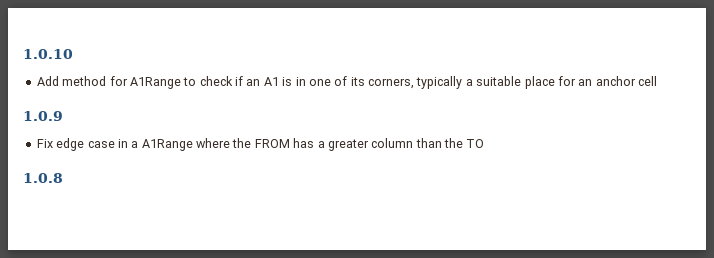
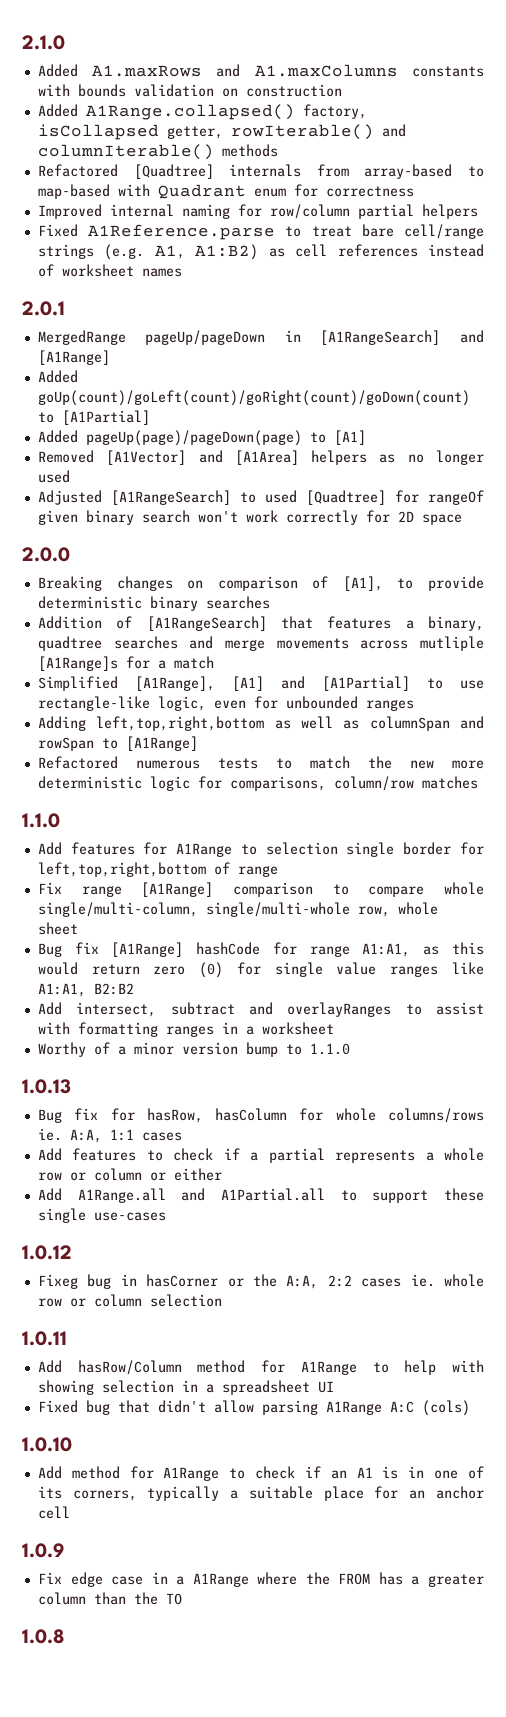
(23, 54) none -> [22,35,65,50] [37,64,484,77] [37,84,342,97] [37,104,367,120] [37,124,406,140] [37,144,278,160] [37,164,485,179] [37,184,414,199] [37,204,478,219] [37,224,484,240] [37,244,485,260] [37,264,182,277] [22,301,65,316] [37,330,484,345] [37,350,110,365] [37,370,78,383] [37,390,470,406] [37,410,150,425] [37,430,366,446] [37,450,484,465] [37,470,70,483] [37,490,484,505] [37,510,462,525] [22,547,70,562] [37,576,484,591] [37,596,270,611] [37,616,485,631] [37,636,485,651] [37,656,214,671] [37,676,484,691] [37,696,414,711] [37,716,485,731] [37,736,198,751] [37,756,485,769] [37,776,478,791] [22,813,60,828] [37,842,485,857] [37,862,278,877] [37,882,485,897] [37,902,438,917] [37,922,78,935] [37,942,485,957] [37,962,485,978] [37,983,134,997] [37,1002,485,1017] [37,1022,334,1037] [37,1042,350,1057] [22,1079,71,1094] [37,1108,484,1123] [37,1128,182,1143] [37,1148,484,1163] [37,1168,222,1181] [37,1188,485,1203] [37,1208,166,1223] [22,1245,72,1260] [37,1274,484,1289] [37,1294,222,1307] [22,1331,67,1346] [37,1360,485,1375] [37,1380,334,1395] [37,1400,470,1416] 2.1.0 // Added A1.maxRows and A1.maxColumns constants with bounds validation on construction // Added A1Range.collapsed() factory, isCollapsed getter, rowIterable() and columnIterable() methods // Refactored [Quadtree] internals from array-based to map-based with Quadrant enum for correctness // Improved internal naming for row/column partial helpers // Fixed A1Reference.parse to treat bare cell/range strings (e.g. A1, A1:B2) as cell references instead of worksheet names // 2.0.1 // MergedRange pageUp/pageDown in [A1RangeSearch] and [A1Range] // Added goUp(count)/goLeft(count)/goRight(count)/goDown(count) to [A1Partial] // Added pageUp(page)/pageDown(page) to [A1] // Removed [A1Vector] and [A1Area] helpers as no longer used // Adjusted [A1RangeSearch] to used [Quadtree] for rangeOf given binary search won't work correctly for 2D space // 2.0.0 // Breaking changes on comparison of [A1], to provide deterministic binary searches // Addition of [A1RangeSearch] that features a binary, quadtree searches and merge movements across mutliple [A1Range]s for a match // Simplified [A1Range], [A1] and [A1Partial] to use rectangle-like logic, even for unbounded ranges // Adding left,top,right,bottom as well as columnSpan and rowSpan to [A1Range] // Refactored numerous tests to match the new more deterministic logic for comparisons, column/row matches // 1.1.0 // Add features for A1Range to selection single border for left,top,right,bottom of range // Fix range [A1Range] comparison to compare whole single/multi-column, single/multi-whole row, whole sheet // Bug fix [A1Range] hashCode for range A1:A1, as this would return zero (0) for single value ranges like A1:A1, B2:B2 // Add intersect, subtract and overlayRanges to assist with formatting ranges in a worksheet // Worthy of a minor version bump to 1.1.0 // 1.0.13 // Bug fix for hasRow, hasColumn for whole columns/rows ie. A:A, 1:1 cases // Add features to check if a partial represents a whole row or column or either // Add A1Range.all and A1Partial.all to support these single use-cases // 1.0.12 // Fixeg bug in hasCorner or the A:A, 2:2 cases ie. whole row or column selection // 1.0.11 // Add hasRow/Column method for A1Range to help with showing selection in a spreadsheet UI // Fixed bug that didn't allow parsing A1Range A:C (cols) //

